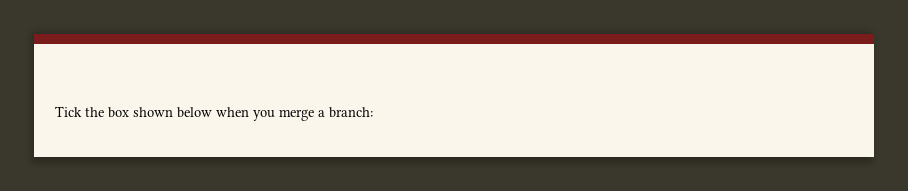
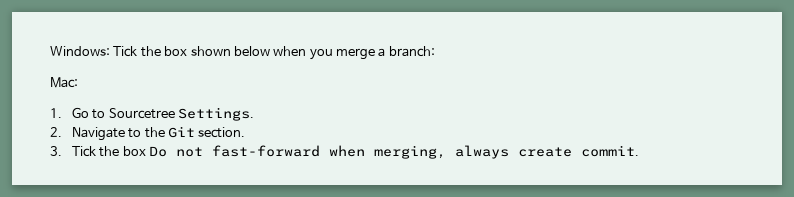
(55, 111) none -> [50,46,110,56] Windows:
(373, 112) none -> [50,77,78,88] [50,107,254,121] [50,126,246,141] [50,145,639,159] // Mac: // 1. Go to Sourcetree Settings. // 2. Navigate to the Git section. // 3. Tick the box Do not fast-forward when merging, always create commit.

